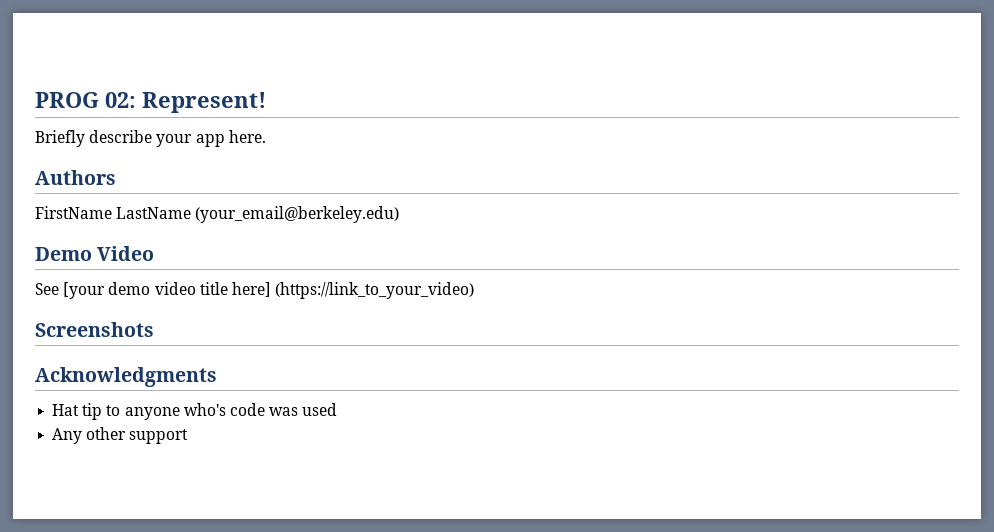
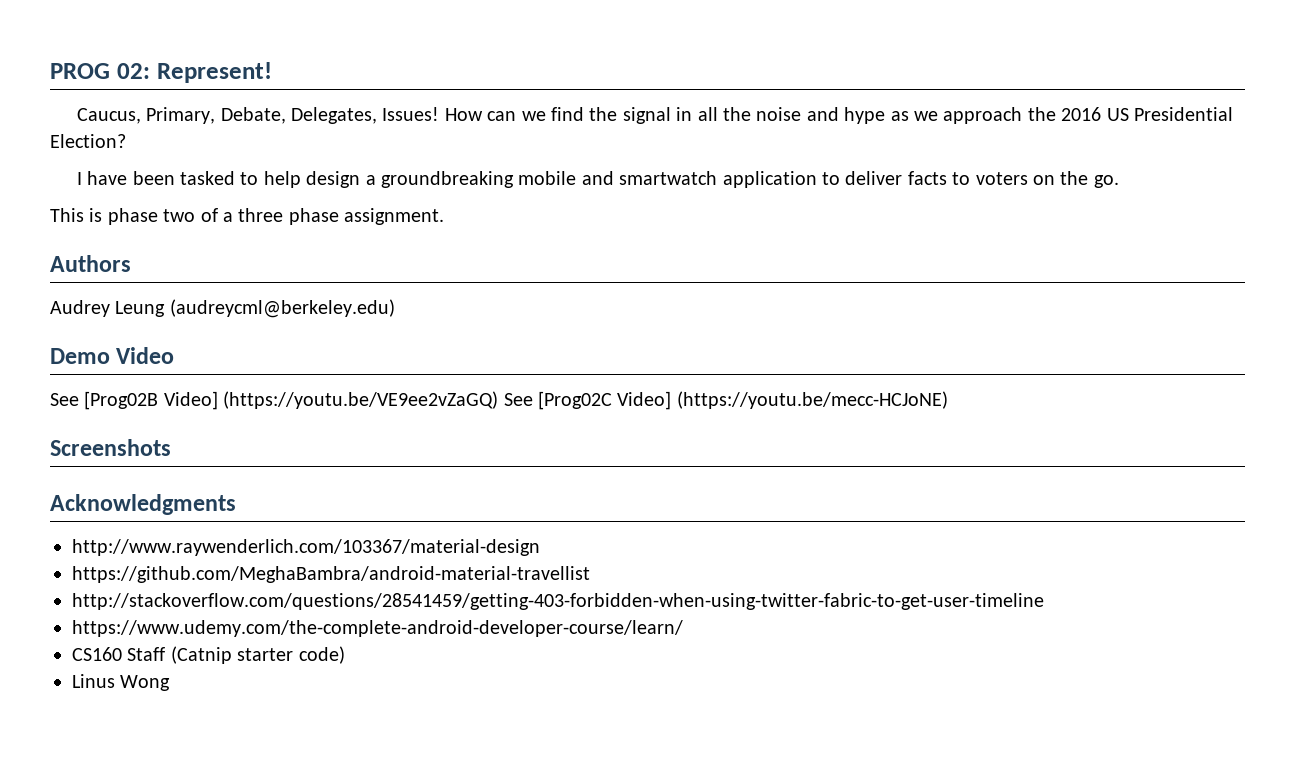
[35,130,266,147] [35,170,116,185] [35,206,400,223] [35,246,155,261] [35,282,475,299] [35,322,154,337] [35,367,217,387] [52,403,338,420] [52,427,189,444] Briefly describe your app here. // Authors // FirstName LastName (your_email@berkeley.edu) // Demo Video // See [your demo video title here] (https://link_to_your_video) // Screenshots // Acknowledgments // Hat tip to anyone who's code was used // Any other support -> [76,107,1233,124] [50,134,126,148] [76,171,1119,188] [50,208,445,225] [50,255,131,272] [50,299,395,318] [50,347,175,364] [50,391,948,410] [50,439,171,456] [50,494,236,515] [72,539,540,556] [72,566,590,583] [72,593,1044,610] [72,620,683,637] [72,646,345,664] [72,674,171,691] Caucus, Primary, Debate, Delegates, Issues! How can we find the signal in all the noise and hype as we approach the 2016 US Presidential Election? // I have been tasked to help design a groundbreaking mobile and smartwatch application to deliver facts to voters on the go. // This is phase two of a three phase assignment. // Authors // Audrey Leung (audreycml@berkeley.edu) // Demo Video // See [Prog02B Video] (https://youtu.be/VE9ee2vZaGQ) See [Prog02C Video] (https://youtu.be/mecc-HCJoNE) // Screenshots // Acknowledgments // http://www.raywenderlich.com/103367/material-design // https://github.com/MeghaBambra/android-material-travellist // http://stackoverflow.com/questions/28541459/getting-403-forbidden-when-using-twitter-fabric-to-get-user-timeline // https://www.udemy.com/the-complete-android-developer-course/learn/ // CS160 Staff (Catnip starter code) // Linus Wong

